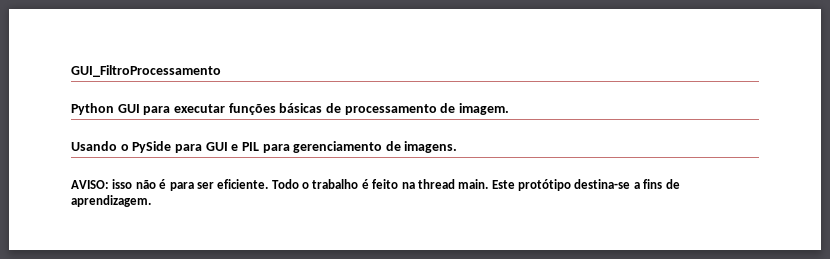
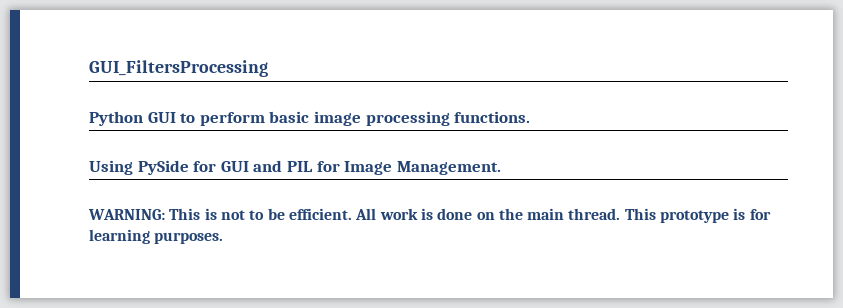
[71,65,221,77] GUI_FiltroProcessamento -> [89,60,268,77] GUI_FiltersProcessing
[143,103,509,115] [71,141,458,153] [71,179,680,191] [71,195,151,207] para executar funções básicas de processamento de imagem. // Usando o PySide para GUI e PIL para gerenciamento de imagens. // AVISO: isso não é para ser eficiente. Todo o trabalho é feito na thread main. Este protótipo destina-se a fins de aprendizagem. -> [180,111,531,126] [89,160,501,175] [88,208,771,223] [89,229,224,244] to perform basic image processing functions. // Using PySide for GUI and PIL for Image Management. // WARNING: This is not to be efficient. All work is done on the main thread. This prototype is for learning purposes.

